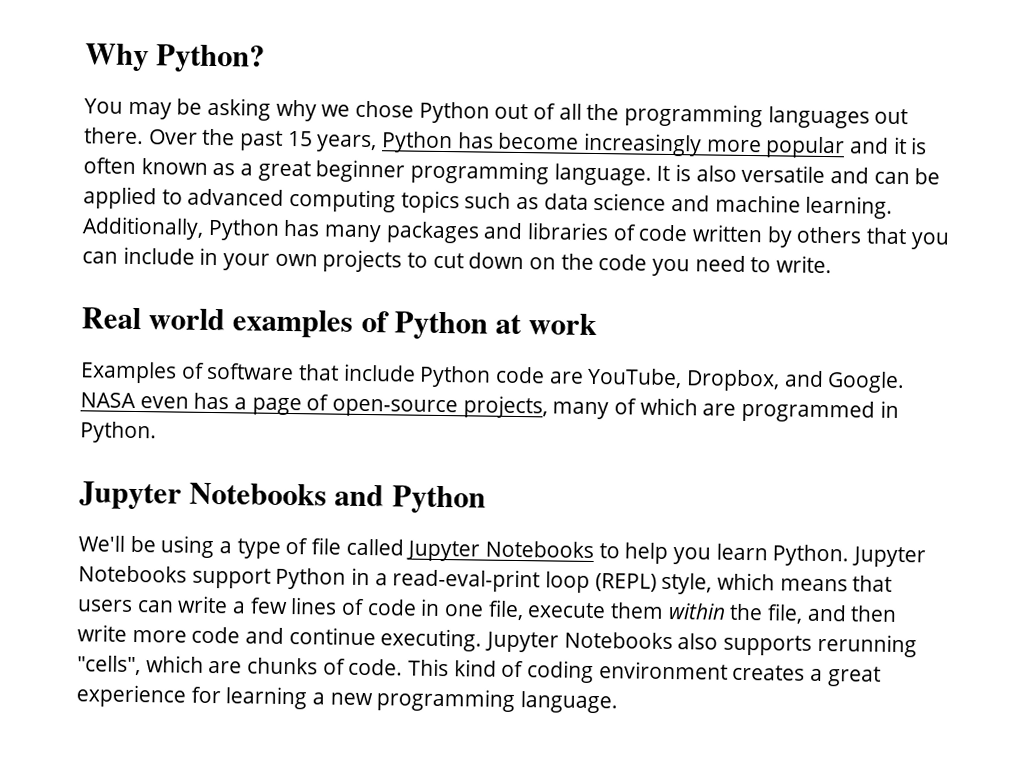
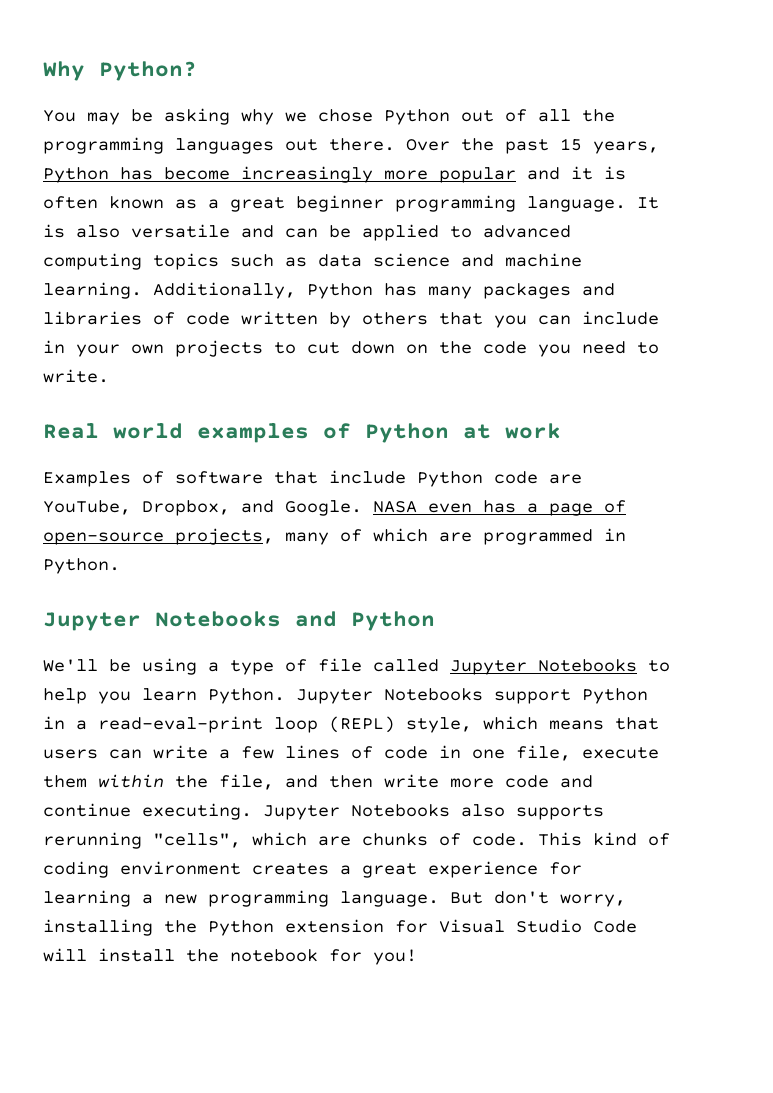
(619, 702) none -> [450,891,626,907] [43,919,637,936] [43,948,417,965] But don't worry, installing the Python extension for Visual Studio Code will install the notebook for you!

